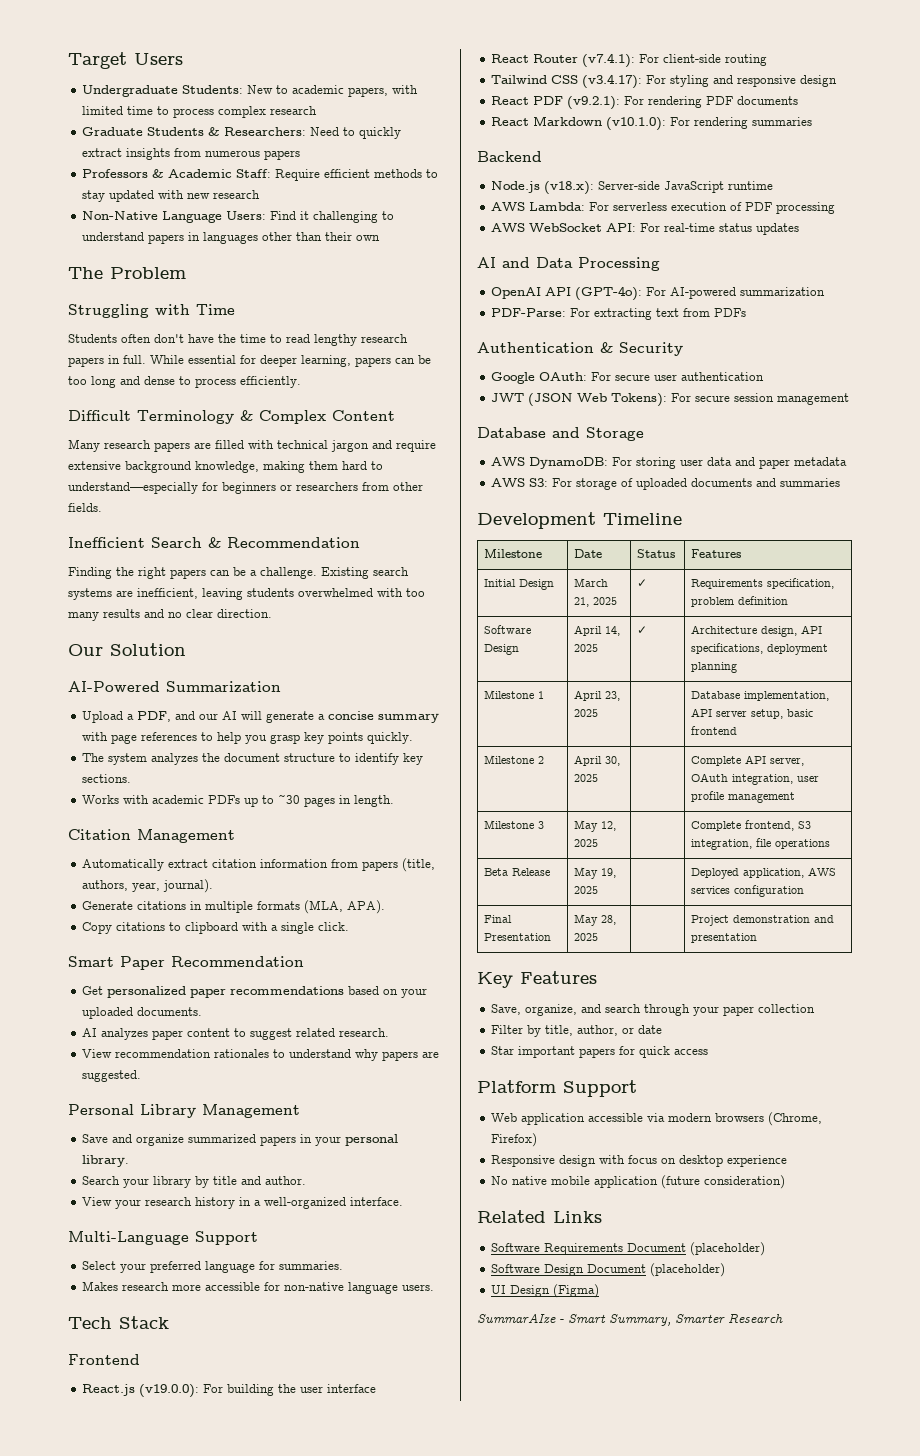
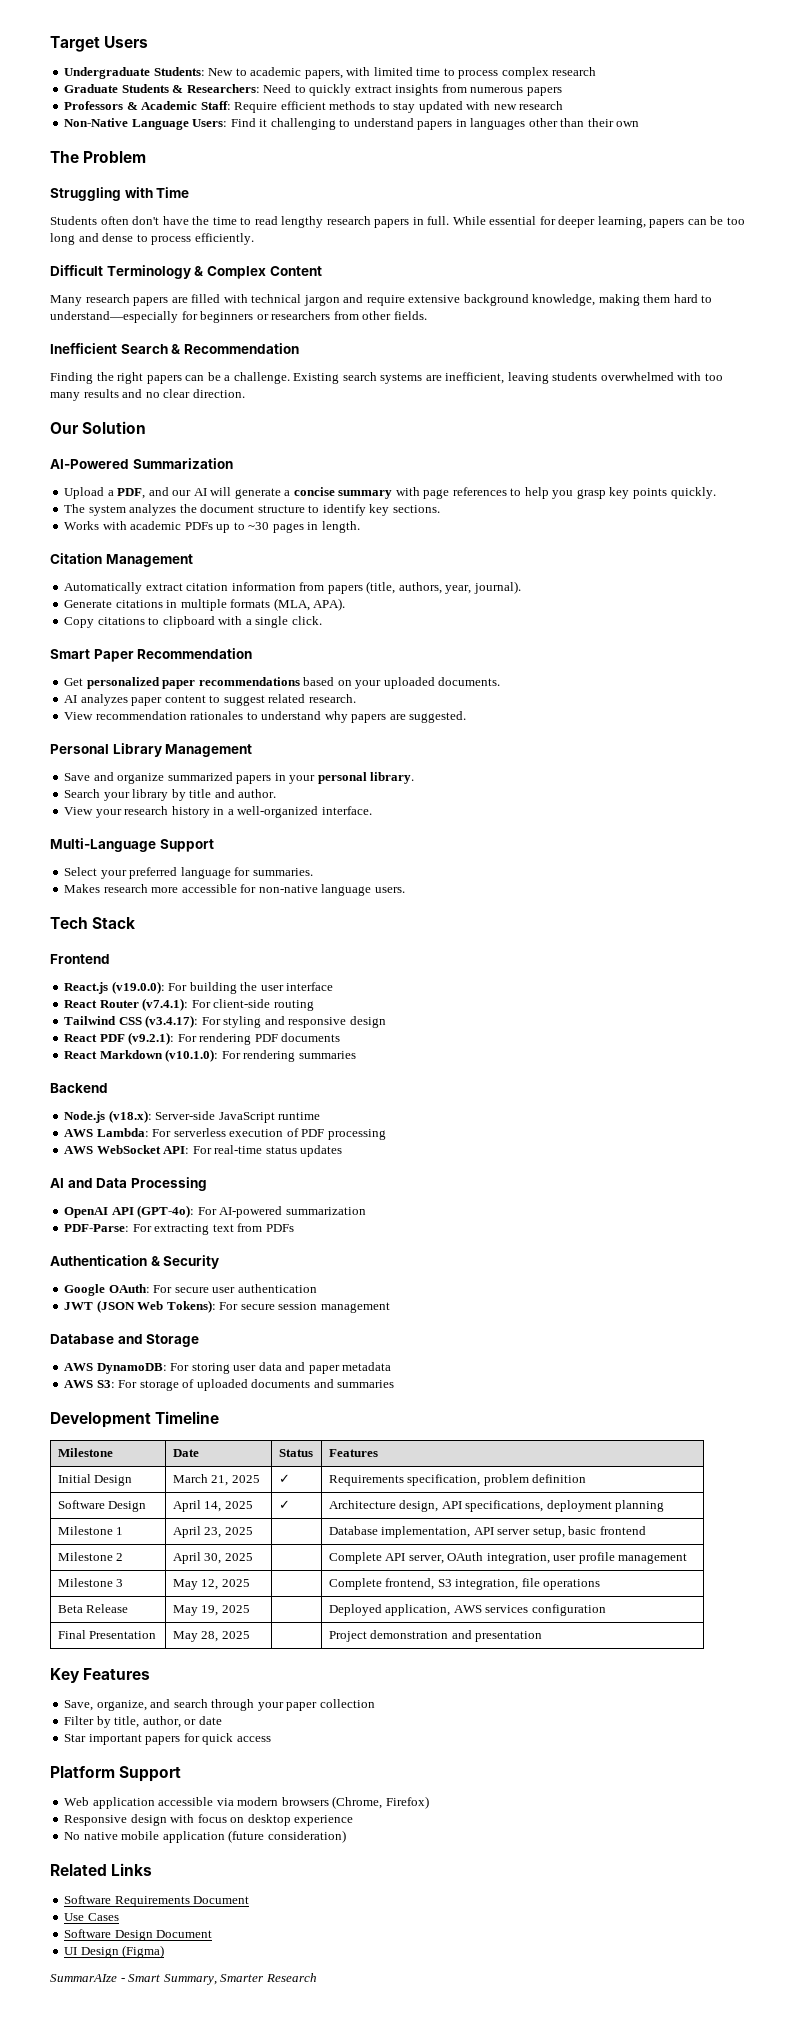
[690,1242,766,1256] (placeholder) -> [64,1913,119,1921] // Use Cases
[650,1263,726,1277] (placeholder) -> (213, 1934) none

